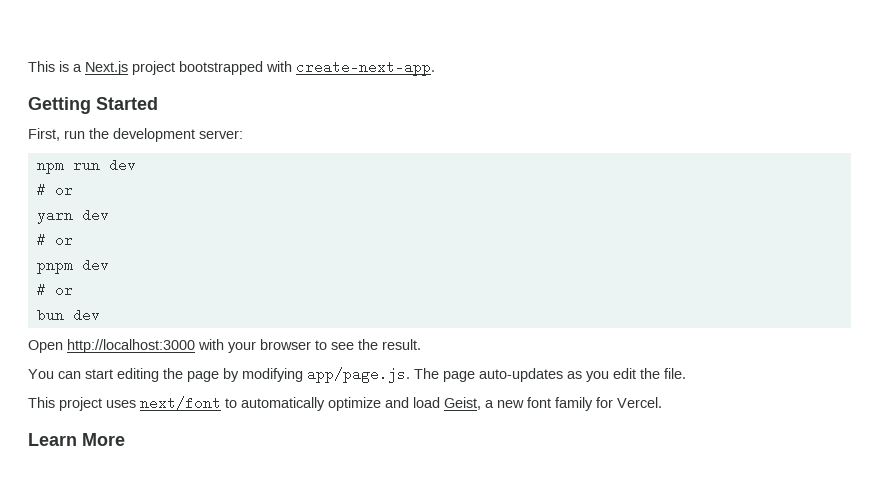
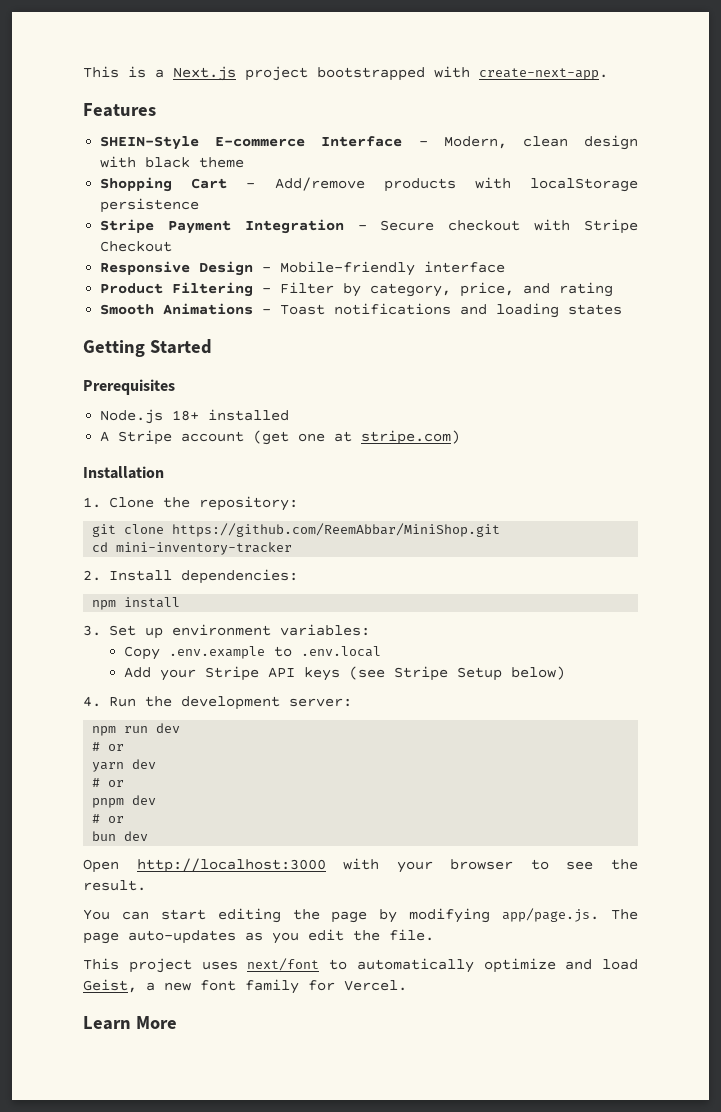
[28,97,158,114] [28,128,85,141] Getting Started // First, run -> [83,103,156,117] [100,135,639,150] [100,156,245,168] [100,177,638,192] [100,198,200,213] [100,219,639,234] [100,241,173,252] [100,261,506,276] [100,282,614,297] [100,303,623,318] [83,339,212,357] [83,379,175,395] [100,409,290,424] [100,430,461,445] [83,466,164,479] [83,496,298,511] [92,523,501,537] [92,542,293,555] [83,569,298,584] [92,597,181,610] [83,624,370,639] [124,646,382,660] [124,666,566,681] [83,696,136,707] Features // SHEIN-Style E-commerce Interface - Modern, clean design with black theme // Shopping Cart - Add/remove products with localStorage persistence // Stripe Payment Integration - Secure checkout with Stripe Checkout // Responsive Design - Mobile-friendly interface // Product Filtering - Filter by category, price, and rating // Smooth Animations - Toast notifications and loading states // Getting Started // Prerequisites // Node.js 18+ installed // A Stripe account (get one at stripe.com) // Installation // 1. Clone the repository: // git clone https://github.com/ReemAbbar/MiniShop.git // cd mini-inventory-tracker // 2. Install dependencies: // npm install // 3. Set up environment variables: // Copy .env.example to .env.local // Add your Stripe API keys (see Stripe Setup below) // 4. Run

